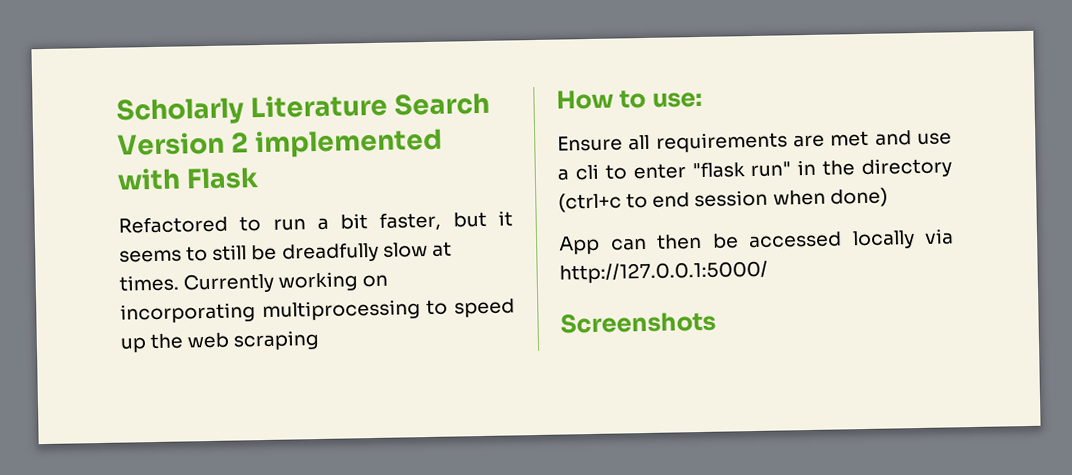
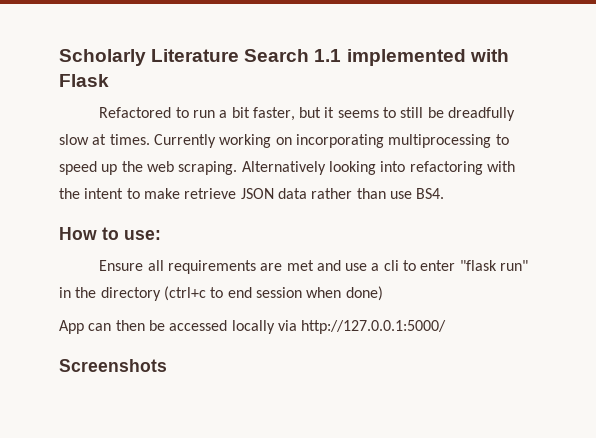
[117,131,250,156] Version 2 -> [314,49,342,62] 1.1
[233,329,321,351] scraping -> [178,161,515,175] [59,188,445,199] scraping. Alternatively looking into refactoring with the intent to make retrieve JSON data rather than use BS4.

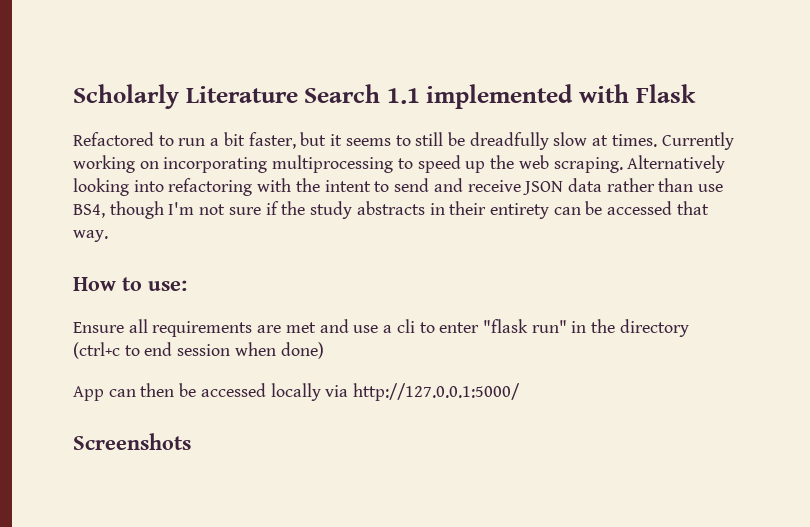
[143,188,237,199] make retrieve -> [394,178,521,192] send and receive
[416,188,445,199] BS4. -> [73,201,709,219] [73,230,108,242] BS4, though I'm not sure if the study abstracts in their entirety can be accessed that way.

